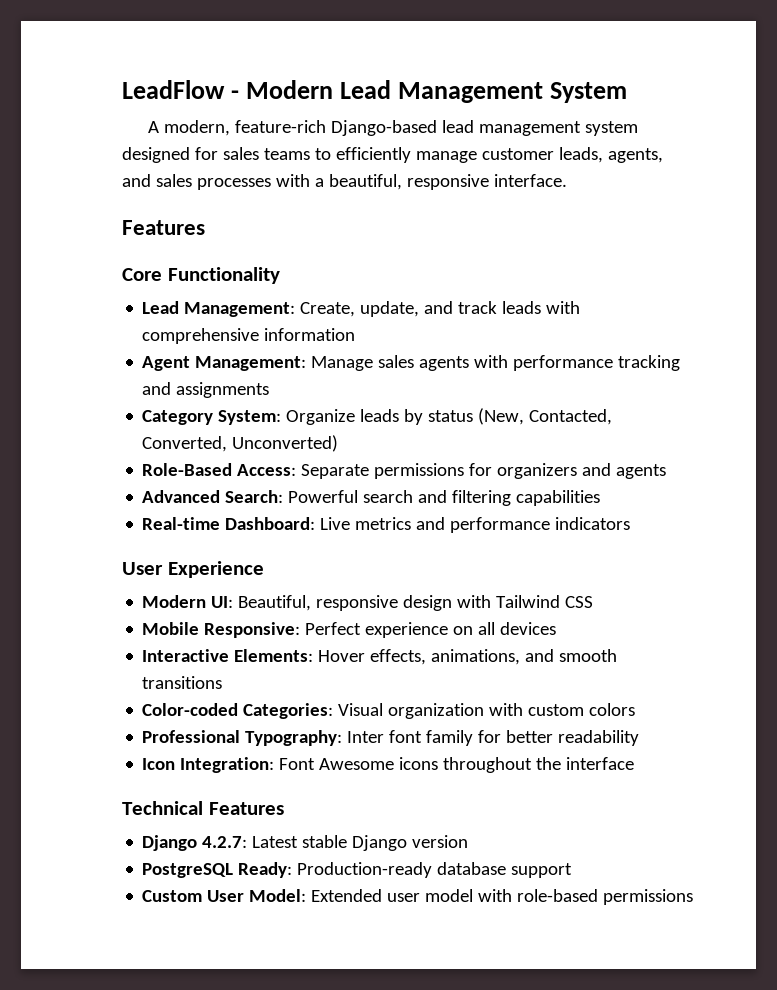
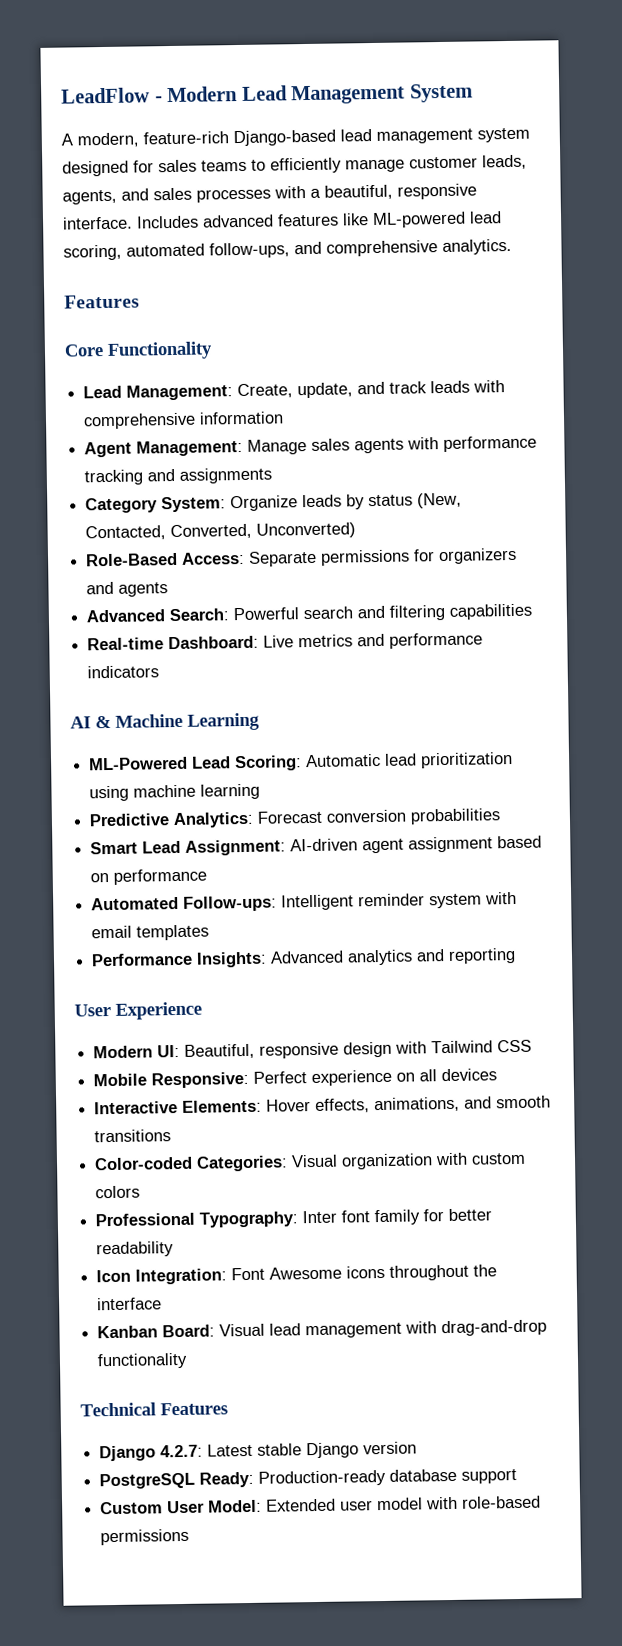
(567, 180) none -> [136,211,502,229] [63,238,512,261] Includes advanced features like ML-powered lead scoring, automated follow-ups, and comprehensive analytics.
(631, 523) none -> [70,712,260,731] [89,751,514,772] [89,783,261,802] [89,808,502,829] [90,835,543,856] [90,868,208,885] [91,891,518,912] [91,924,210,941] [91,947,517,968] // AI & Machine Learning // ML-Powered Lead Scoring: Automatic lead prioritization using machine learning // Predictive Analytics: Forecast conversion probabilities // Smart Lead Assignment: AI-driven agent assignment based on performance // Automated Follow-ups: Intelligent reminder system with email templates // Performance Insights: Advanced analytics and reporting
(635, 763) none -> [97,1319,548,1339] [97,1352,189,1370] // Kanban Board: Visual lead management with drag-and-drop functionality

